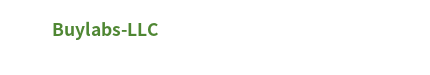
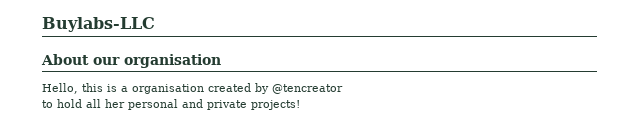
(158, 30) none -> [41,54,221,68] [42,83,343,94] [42,99,300,110] // About our organisation // Hello, this is a organisation created by @tencreator // to hold all her personal and private projects!

